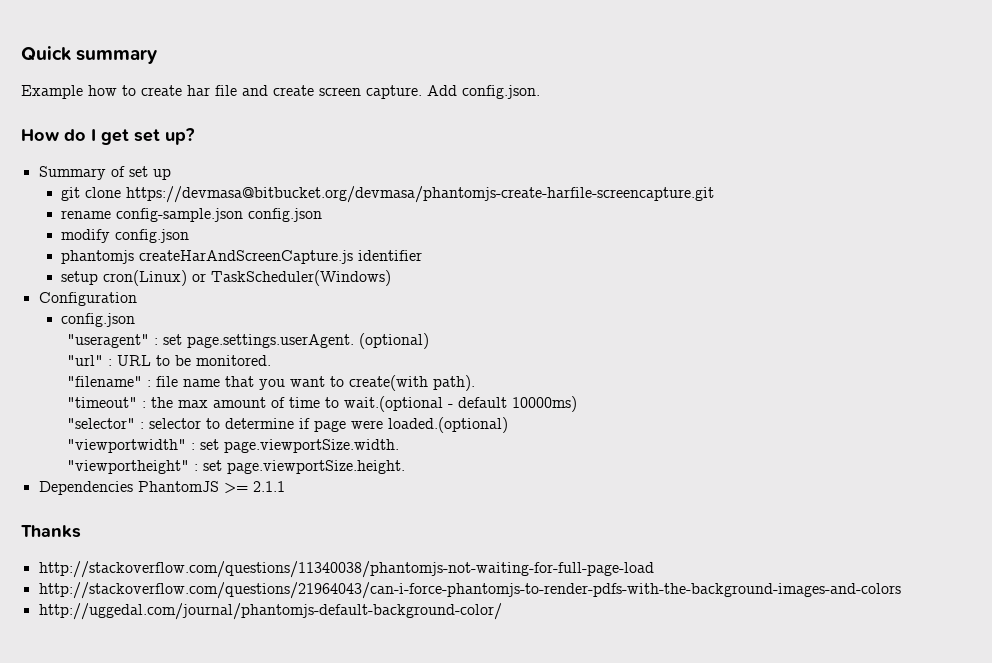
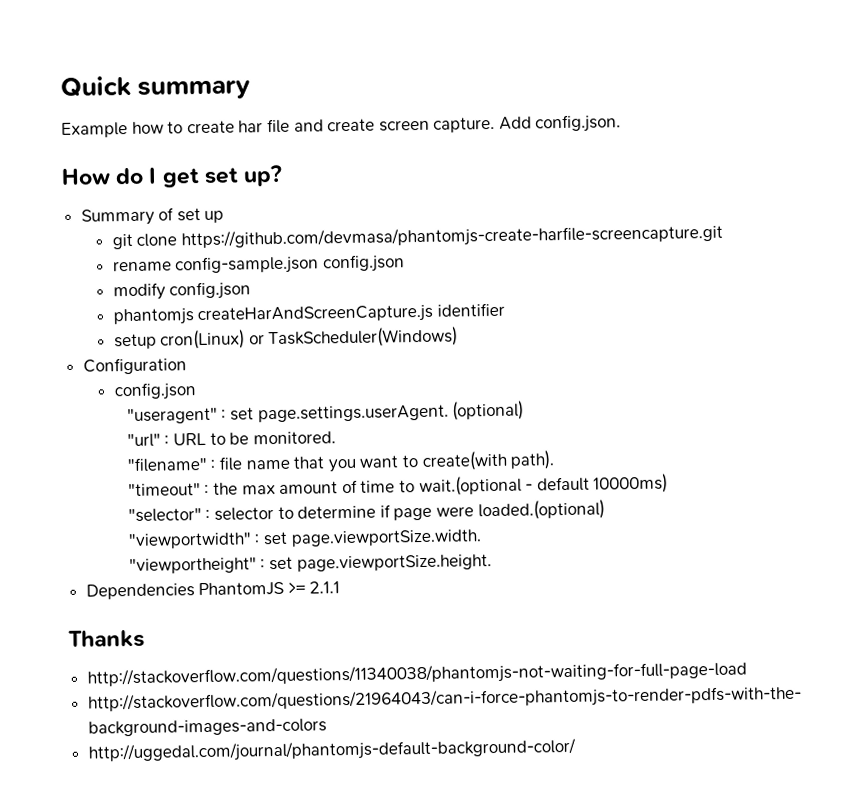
[126,186,715,203] https://devmasa@bitbucket.org/devmasa/phantomjs-create-harfile-screencapture.git -> [180,223,723,250] https://github.com/devmasa/phantomjs-create-harfile-screencapture.git

